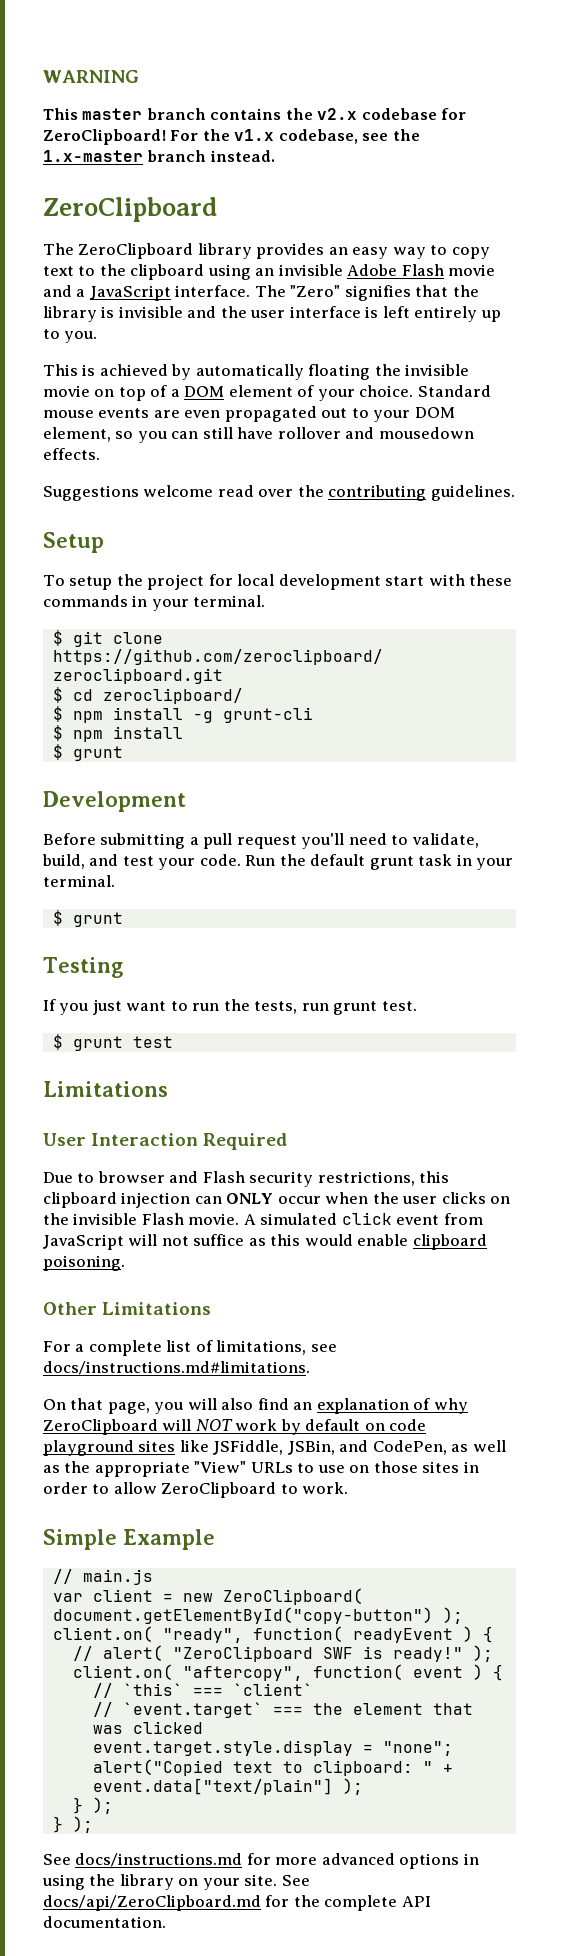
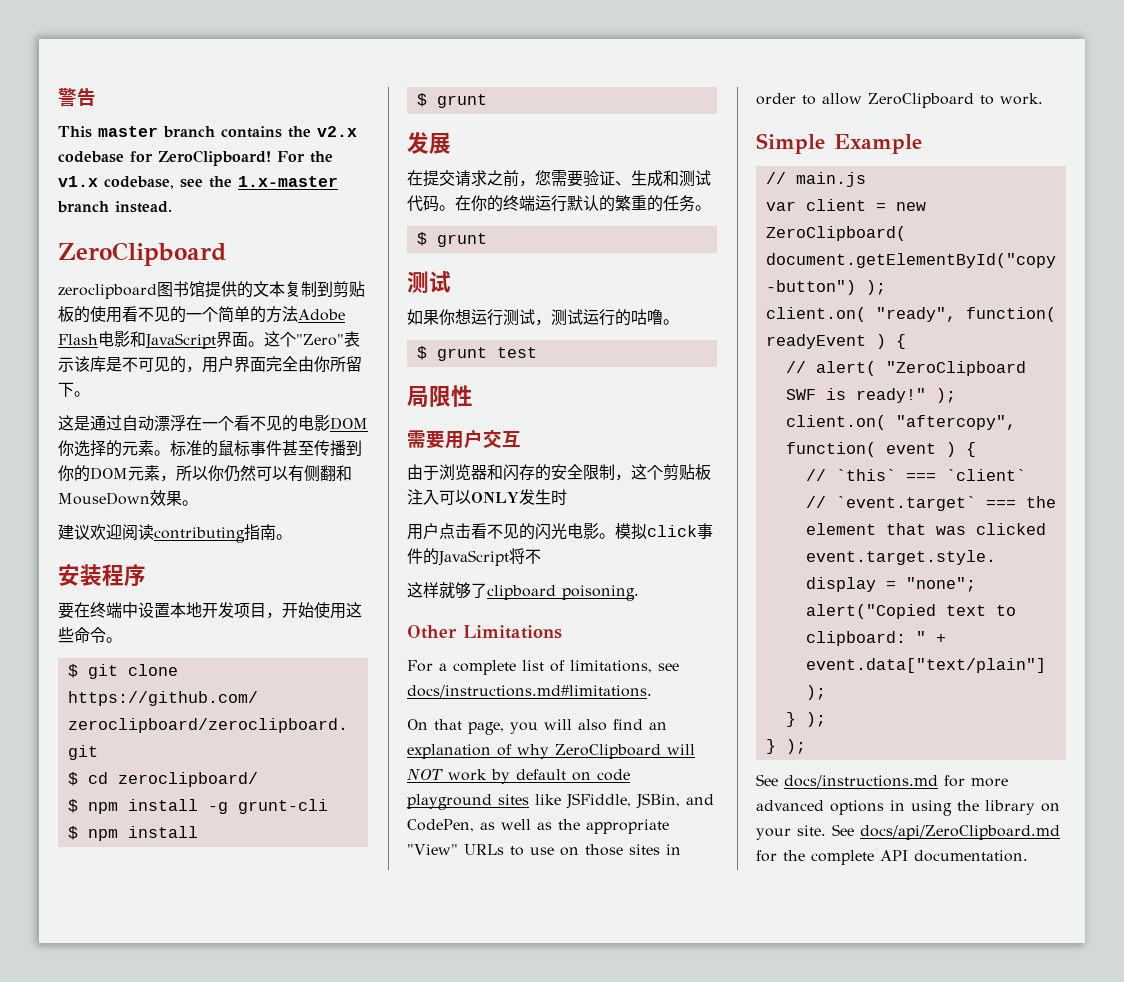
[43,70,139,83] WARNING -> [58,88,96,107] 警告
[43,243,490,259] [43,264,496,280] [43,285,479,301] [43,306,501,322] [43,329,98,343] [43,364,470,380] [43,385,491,401] [43,406,455,422] [43,427,474,443] [43,448,100,460] [43,485,515,501] [43,532,104,553] [43,574,513,590] [43,595,266,611] The ZeroClipboard library provides an easy way to copy text to the clipboard using an invisible Adobe Flash movie and a JavaScript interface. The "Zero" signifies that the library is invisible and the user interface is left entirely up to you. // This is achieved by automatically floating the invisible movie on top of a DOM element of your choice. Standard mouse events are even propagated out to your DOM element, so you can still have rollover and mousedown effects. // Suggestions welcome read over the contributing guidelines. // Setup // To setup the project for local development start with these commands in your terminal. -> [58,281,365,299] [58,306,345,323] [58,331,360,349] [58,356,362,373] [58,382,90,397] [58,415,368,432] [58,440,362,457] [58,465,352,482] [58,490,198,506] [58,524,292,543] [58,564,146,587] [58,602,362,619] [58,627,122,643] zeroclipboard图书馆提供的文本复制到剪贴板的使用看不见的一个简单的方法Adobe Flash电影和JavaScript界面。这个"Zero"表示该库是不可见的，用户界面完全由你所留下。 // 这是通过自动漂浮在一个看不见的电影DOM你选择的元素。标准的鼠标事件甚至传播到你的DOM元素，所以你仍然可以有侧翻和MouseDown效果。 // 建议欢迎阅读contributing指南。 // 安装程序 // 要在终端中设置本地开发项目，开始使用这些命令。
[43,791,186,812] [43,833,479,849] [42,854,514,870] [43,875,115,887] [52,910,123,927] [43,957,123,978] [43,999,417,1015] [52,1034,173,1051] [43,1081,168,1097] [43,1133,288,1150] [43,1171,450,1187] [43,1192,511,1208] [43,1212,483,1225] [43,1234,409,1250] Development // Before submitting a pull request you'll need to validate, build, and test your code. Run the default grunt task in your terminal. // $ grunt // Testing // If you just want to run the tests, run grunt test. // $ grunt test // Limitations // User Interaction Required // Due to browser and Flash security restrictions, this clipboard injection can ONLY occur when the user clicks on the invisible Flash movie. A simulated click event from JavaScript will not suffice as this would enable -> [407,132,451,154] [407,170,711,187] [407,195,711,212] [416,232,487,247] [407,271,451,293] [407,309,679,326] [416,346,537,361] [407,385,473,408] [407,429,521,449] [407,464,711,481] [407,489,567,505] [407,523,713,540] [407,548,541,566] [407,582,487,599] 发展 // 在提交请求之前，您需要验证、生成和测试代码。在你的终端运行默认的繁重的任务。 // $ grunt // 测试 // 如果你想运行测试，测试运行的咕噜。 // $ grunt test // 局限性 // 需要用户交互 // 由于浏览器和闪存的安全限制，这个剪贴板注入可以ONLY发生时 // 用户点击看不见的闪光电影。模拟click事件的JavaScript将不 // 这样就够了

